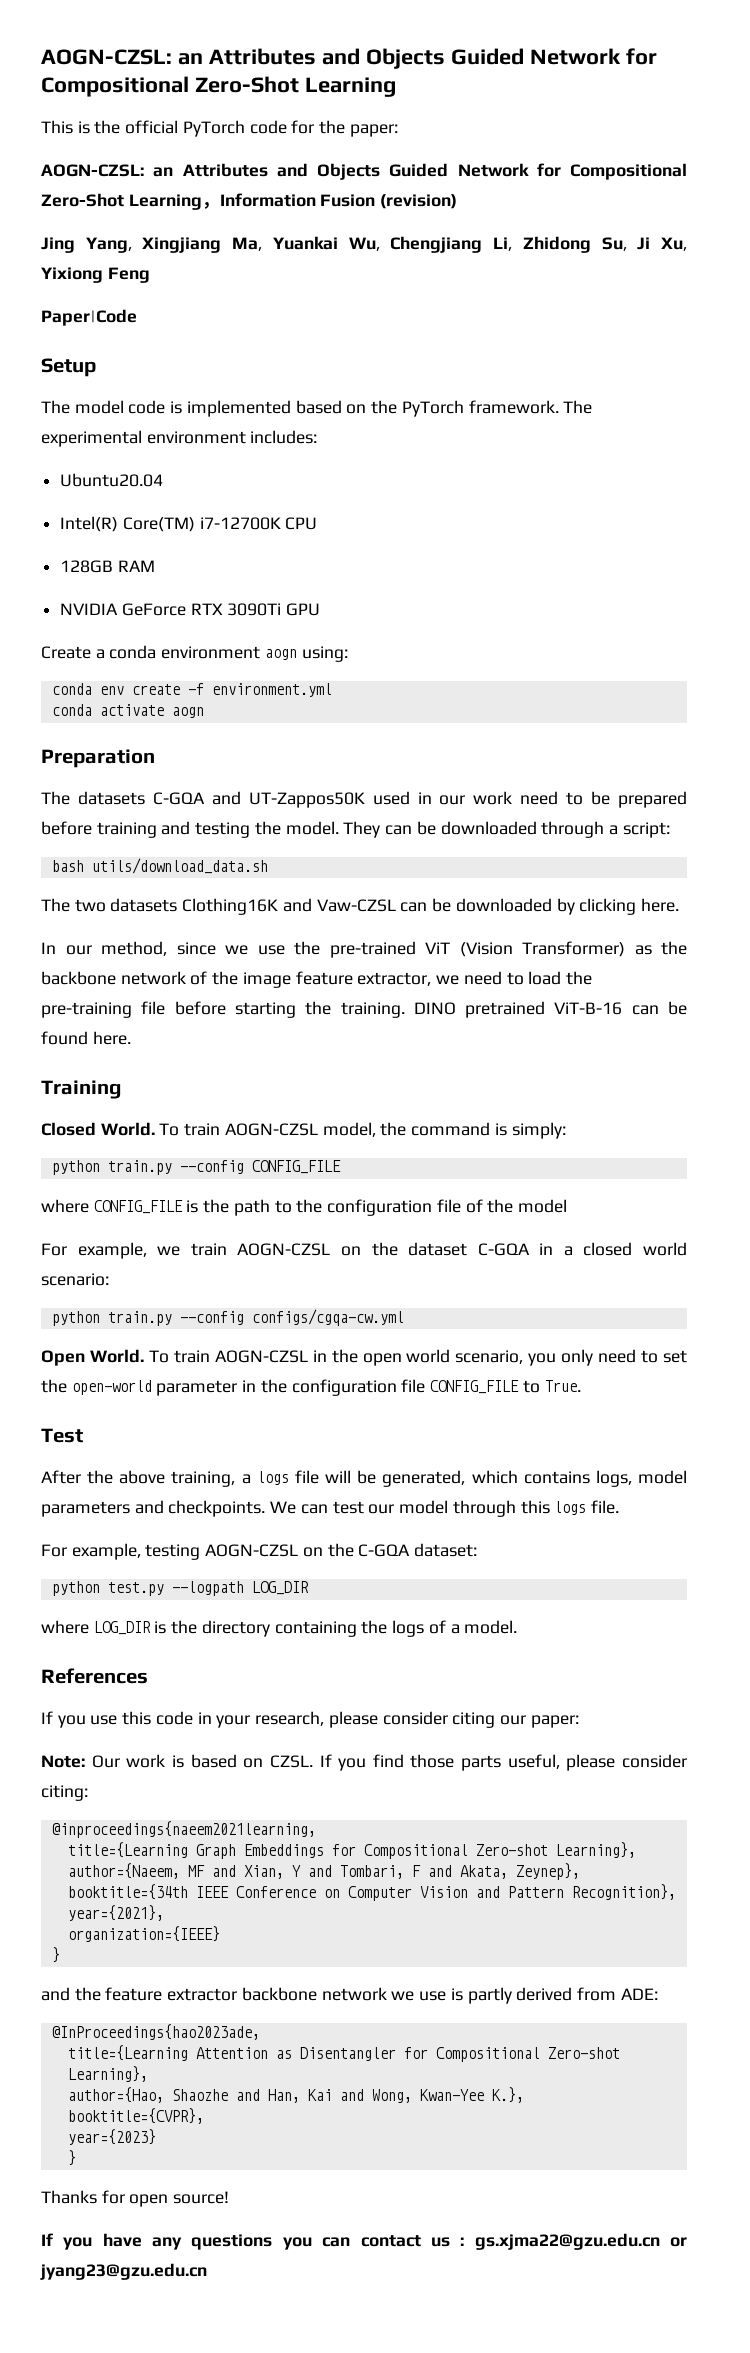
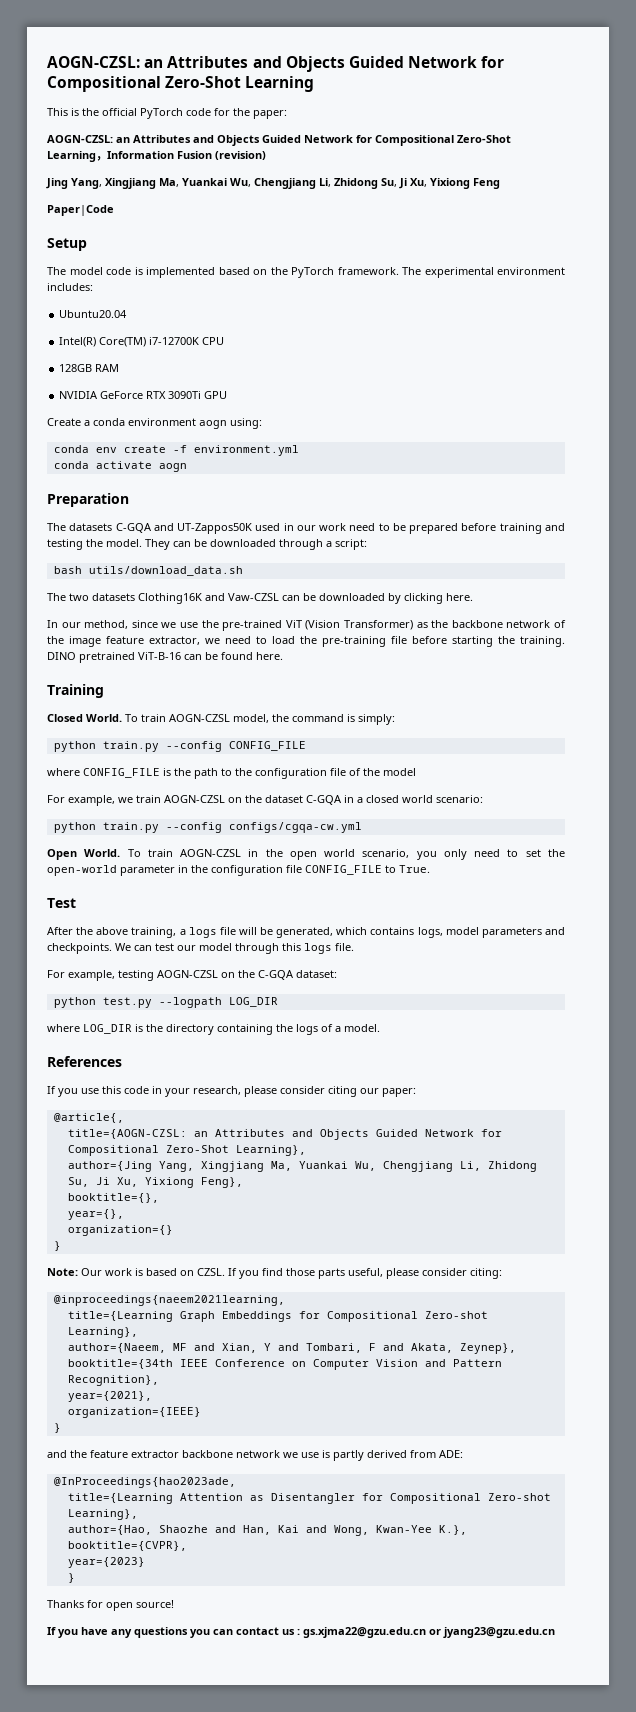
(579, 1721) none -> [53,1113,124,1123] [67,1129,502,1140] [67,1145,306,1156] [67,1161,537,1172] [67,1177,243,1188] [67,1193,159,1203] [67,1209,124,1220] [67,1225,173,1236] [53,1241,61,1251] // @article{, // title={AOGN-CZSL: an Attributes and Objects Guided Network for Compositional Zero-Shot Learning}, // author={Jing Yang, Xingjiang Ma, Yuankai Wu, Chengjiang Li, Zhidong Su, Ji Xu, Yixiong Feng}, // booktitle={}, // year={}, // organization={} // }

